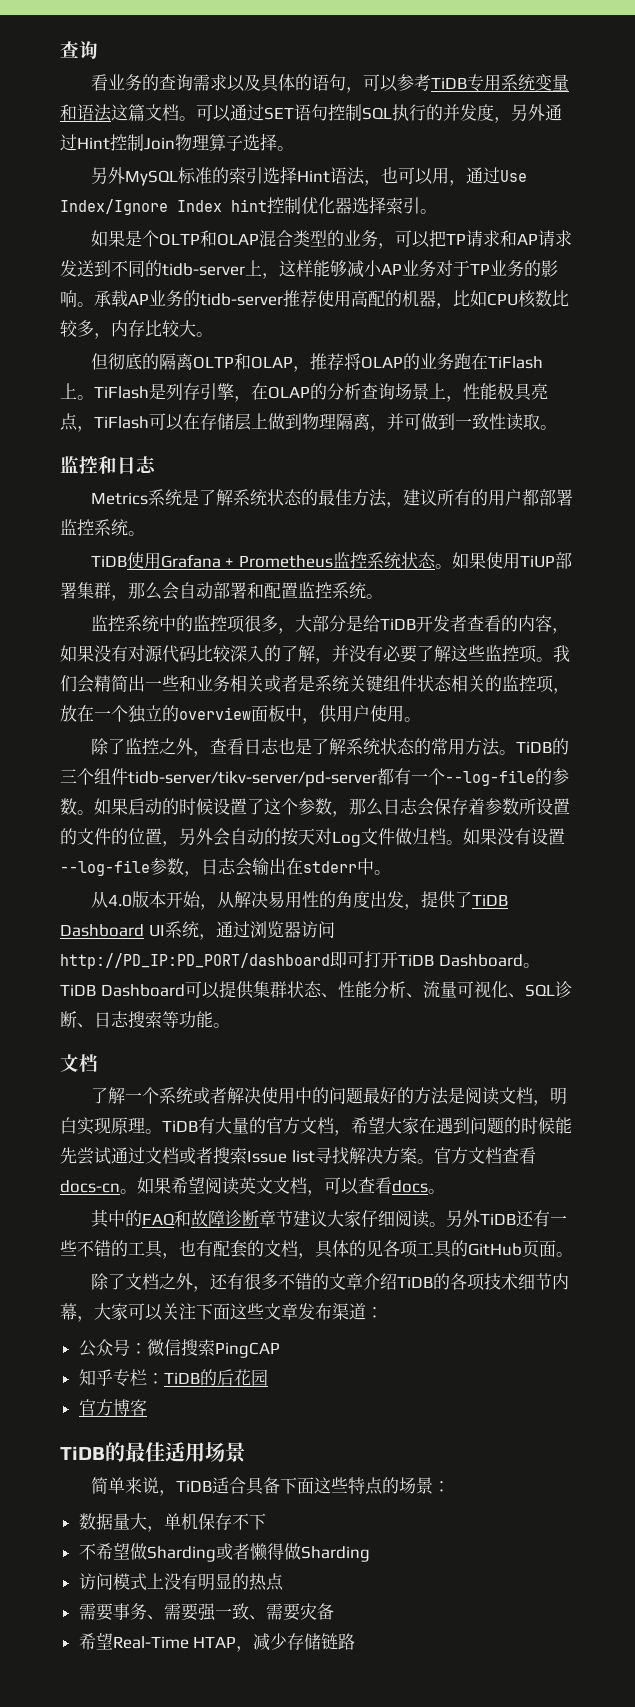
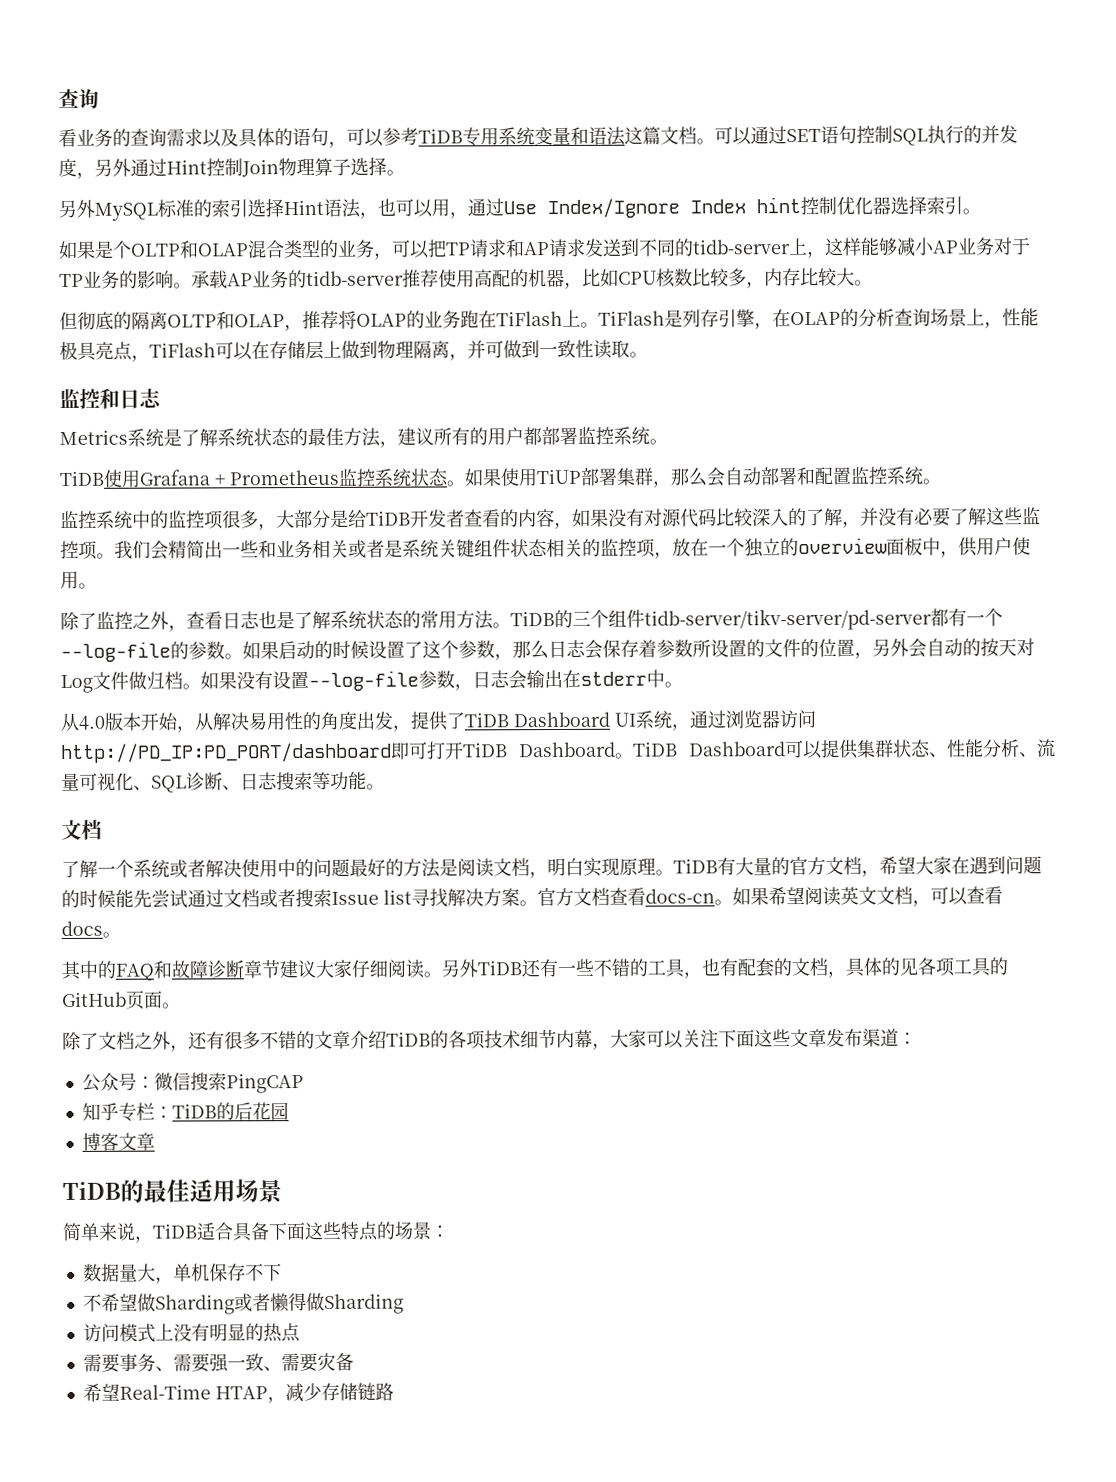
[78,1399,113,1416] 官方 -> (289, 1111) none
(147, 1407) none -> [117,1132,155,1151] 文章

